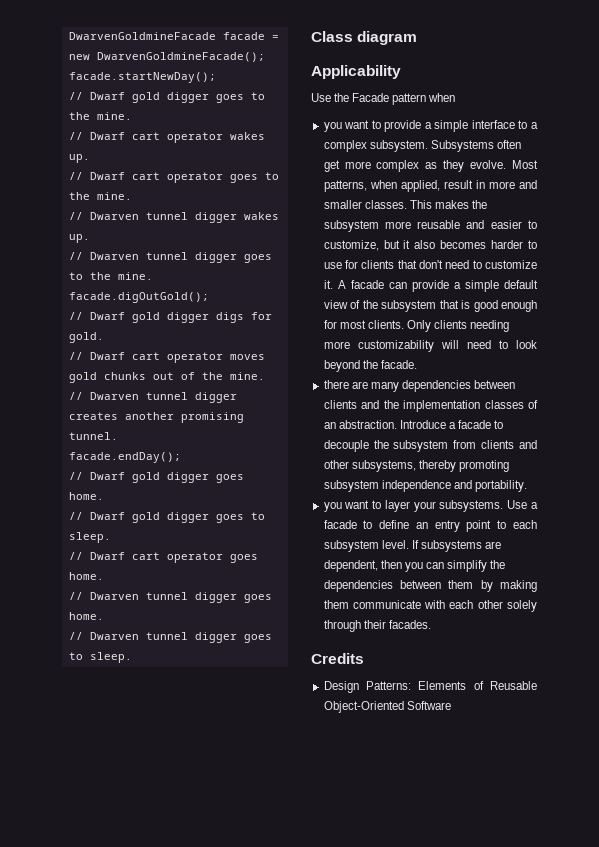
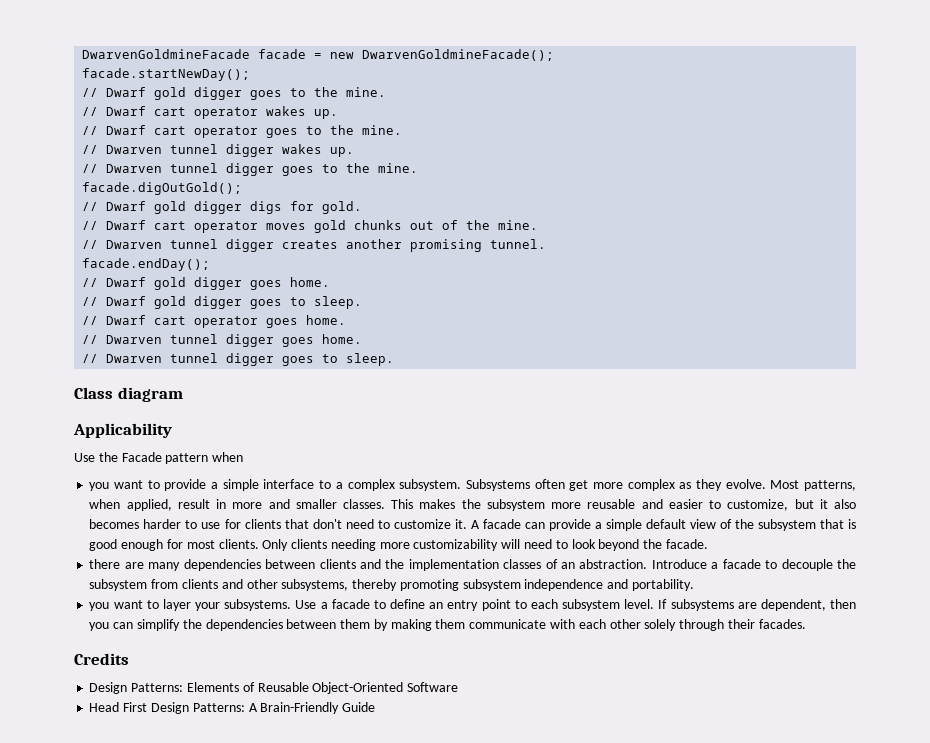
(451, 705) none -> [89,702,376,714] // Head First Design Patterns: A Brain-Friendly Guide

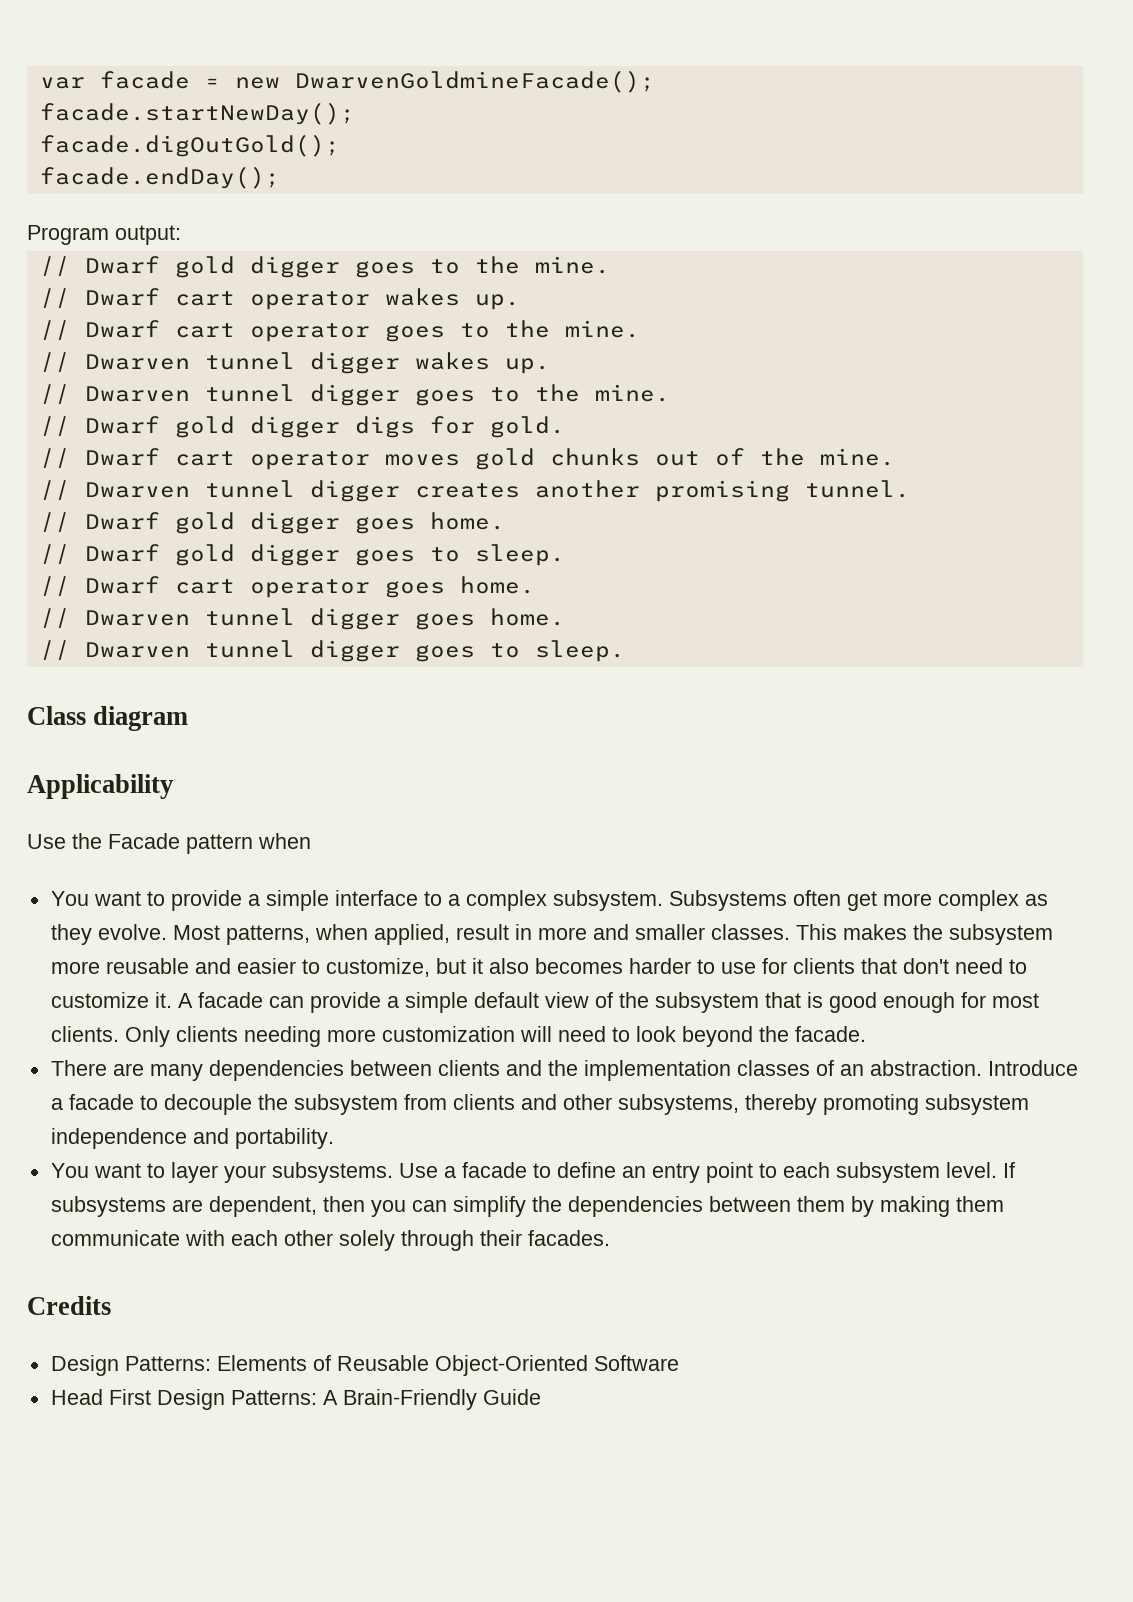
[82,49,251,59] DwarvenGoldmineFacade -> [39,77,85,89] var
(251, 74) none -> [39,134,340,157] [39,166,280,189] [27,225,181,245] // facade.digOutGold(); // facade.endDay(); // Program output:
[82,182,243,195] // facade.digOutGold(); -> (670, 393) none
[82,258,211,271] // facade.endDay(); -> (910, 489) none
[89,482,110,491] you -> [50,891,89,906] You
[413,539,499,551] customizability -> [381,1026,515,1042] customization
[89,559,121,569] there -> [50,1060,107,1076] There
[89,602,110,611] you -> [50,1163,89,1178] You

